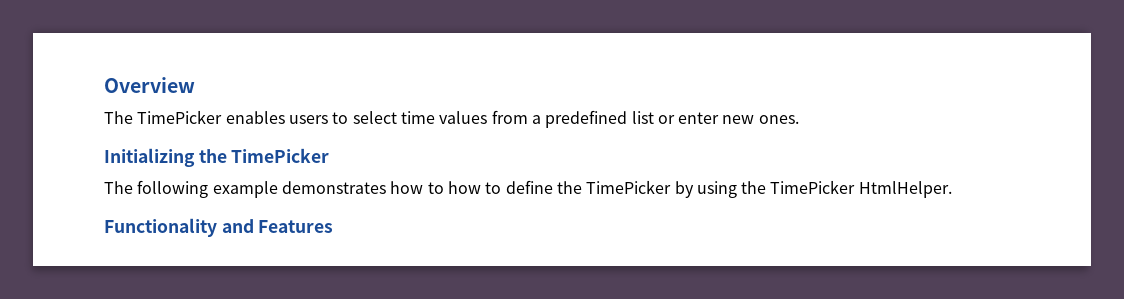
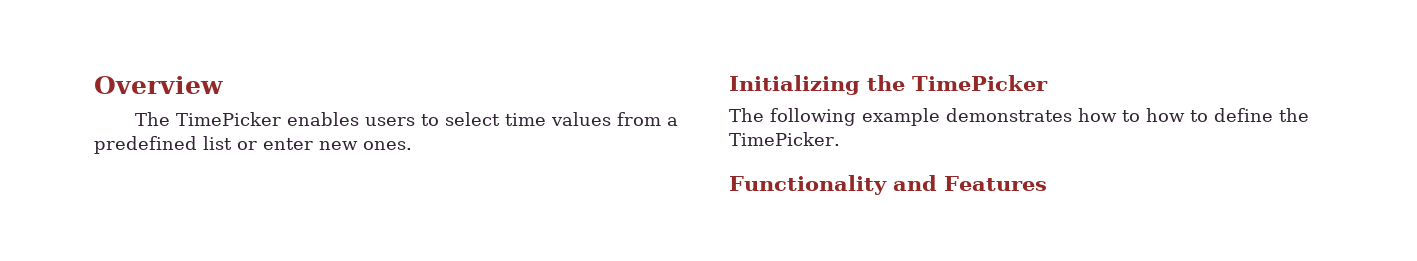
[586,180,952,198] TimePicker by using the TimePicker HtmlHelper. -> [729,132,840,146] TimePicker.

